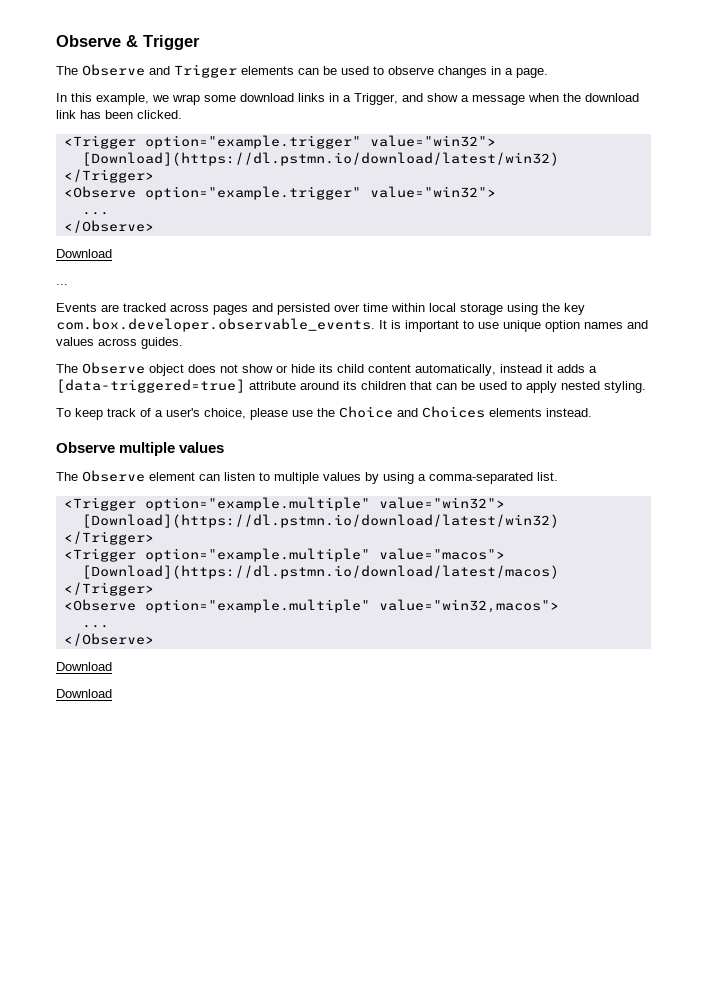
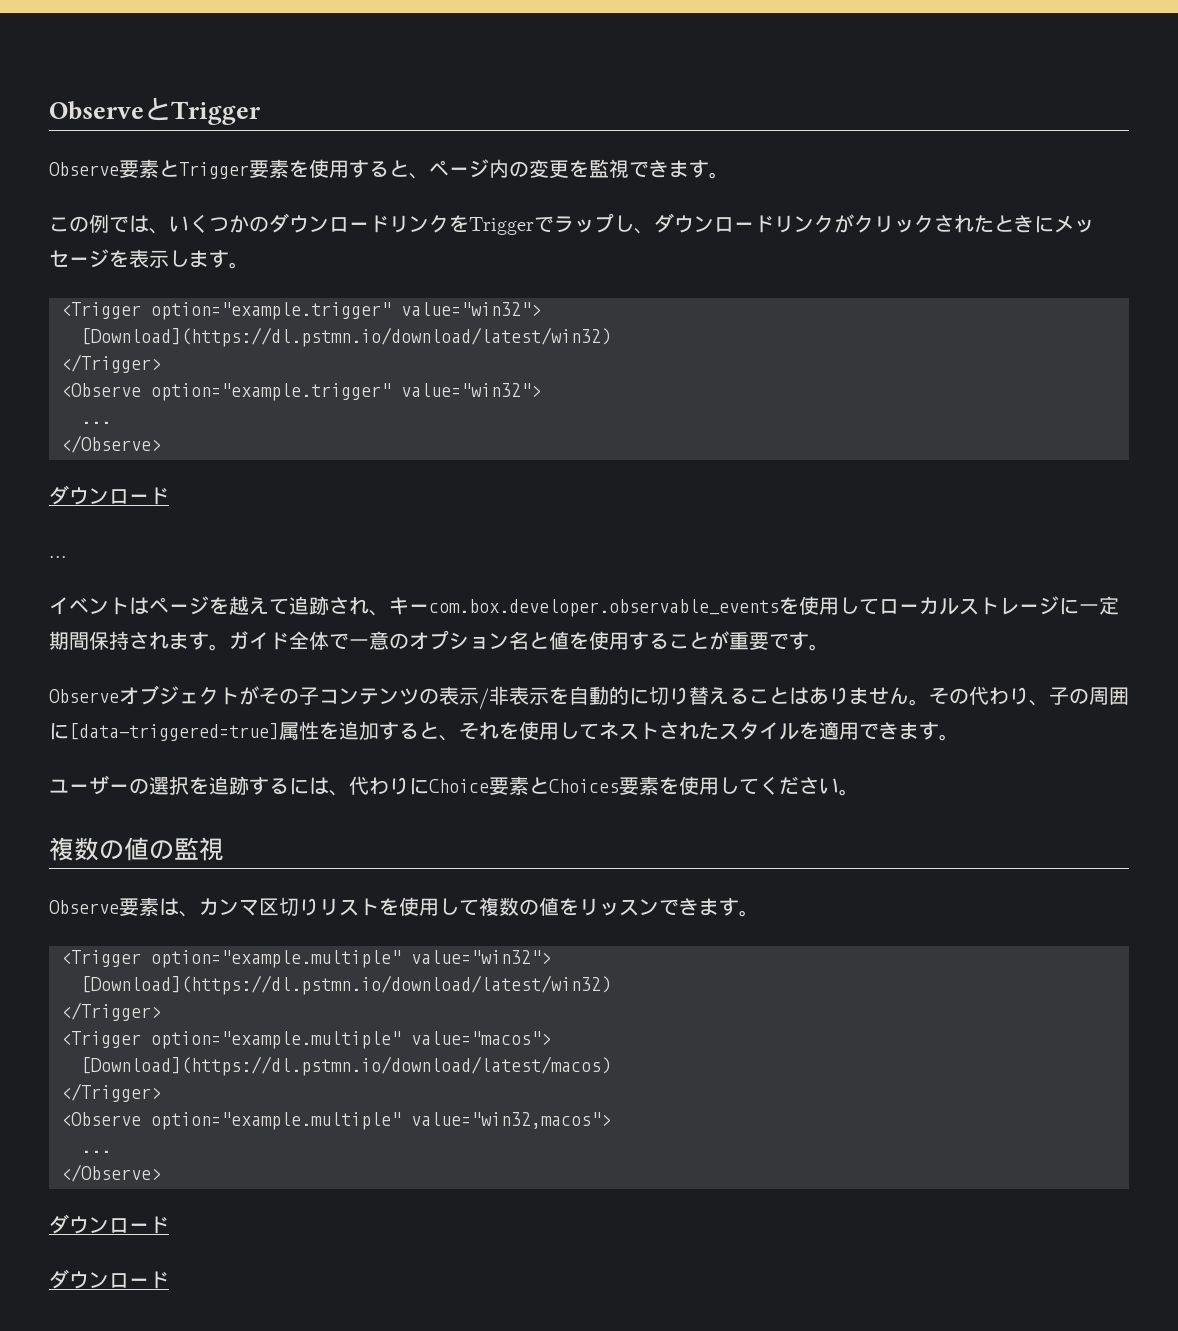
[56,35,138,47] Observe & -> [49,97,171,121] Observeと
[56,64,548,78] [56,93,639,105] [56,110,182,119] The Observe and Trigger elements can be used to observe changes in a page. // In this example, we wrap some download links in a Trigger, and show a message when the download link has been clicked. -> [49,159,729,179] [49,213,1094,235] [49,249,249,269] Observe要素とTrigger要素を使用すると、ページ内の変更を監視できます。 // この例では、いくつかのダウンロードリンクをTriggerでラップし、ダウンロードリンクがクリックされたときにメッセージを表示します。
[56,249,112,258] [56,284,68,285] [56,303,585,315] [56,318,648,332] [56,337,183,349] [56,362,597,376] [56,379,646,393] [56,406,592,420] [56,442,225,456] [56,470,558,484] Download // ... // Events are tracked across pages and persisted over time within local storage using the key com.box.developer.observable_events. It is important to use unique option names and values across guides. // The Observe object does not show or hide its child content automatically, instead it adds a [data-triggered=true] attribute around its children that can be used to apply nested styling. // To keep track of a user's choice, please use the Choice and Choices elements instead. // Observe multiple values // The Observe element can listen to multiple values by using a comma-separated list. -> [49,485,169,505] [49,556,67,558] [49,596,1119,617] [49,630,829,651] [49,685,1129,710] [49,721,959,741] [49,775,859,796] [49,837,224,861] [49,897,759,917] ダウンロード // ... // イベントはページを越えて追跡され、キーcom.box.developer.observable_eventsを使用してローカルストレージに一定期間保持されます。ガイド全体で一意のオプション名と値を使用することが重要です。 // Observeオブジェクトがその子コンテンツの表示/非表示を自動的に切り替えることはありません。その代わり、子の周囲に[data-triggered=true]属性を追加すると、それを使用してネストされたスタイルを適用できます。 // ユーザーの選択を追跡するには、代わりにChoice要素とChoices要素を使用してください。 // 複数の値の監視 // Observe要素は、カンマ区切りリストを使用して複数の値をリッスンできます。
[56,662,112,671] [56,689,112,698] Download // Download -> [49,1214,169,1234] [49,1269,169,1289] ダウンロード // ダウンロード

